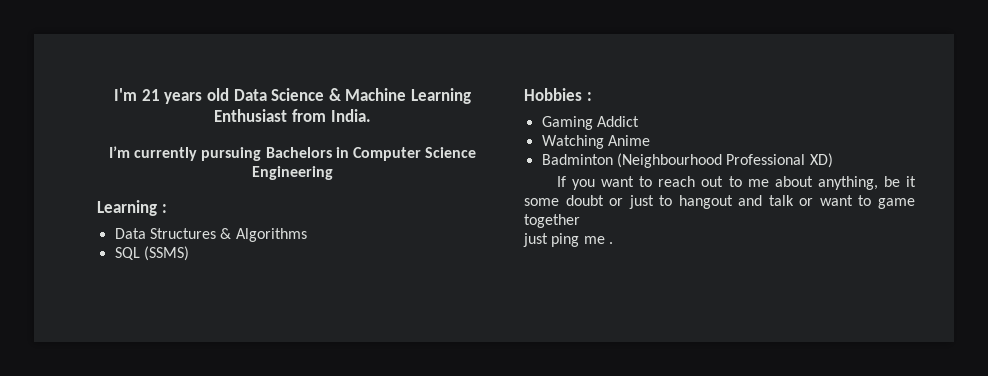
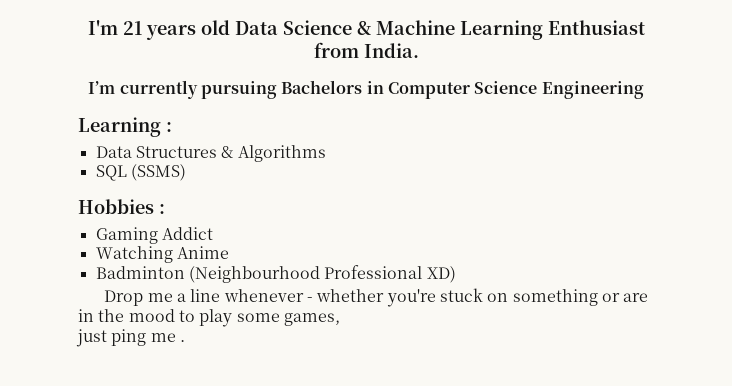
[557,176,916,190] [524,195,916,209] [524,214,580,228] If you want to reach out to me about anything, be it some doubt or just to hangout and talk or want to game together -> [104,288,649,307] [78,309,340,327] Drop me a line whenever - whether you're stuck on something or are in the mood to play some games,

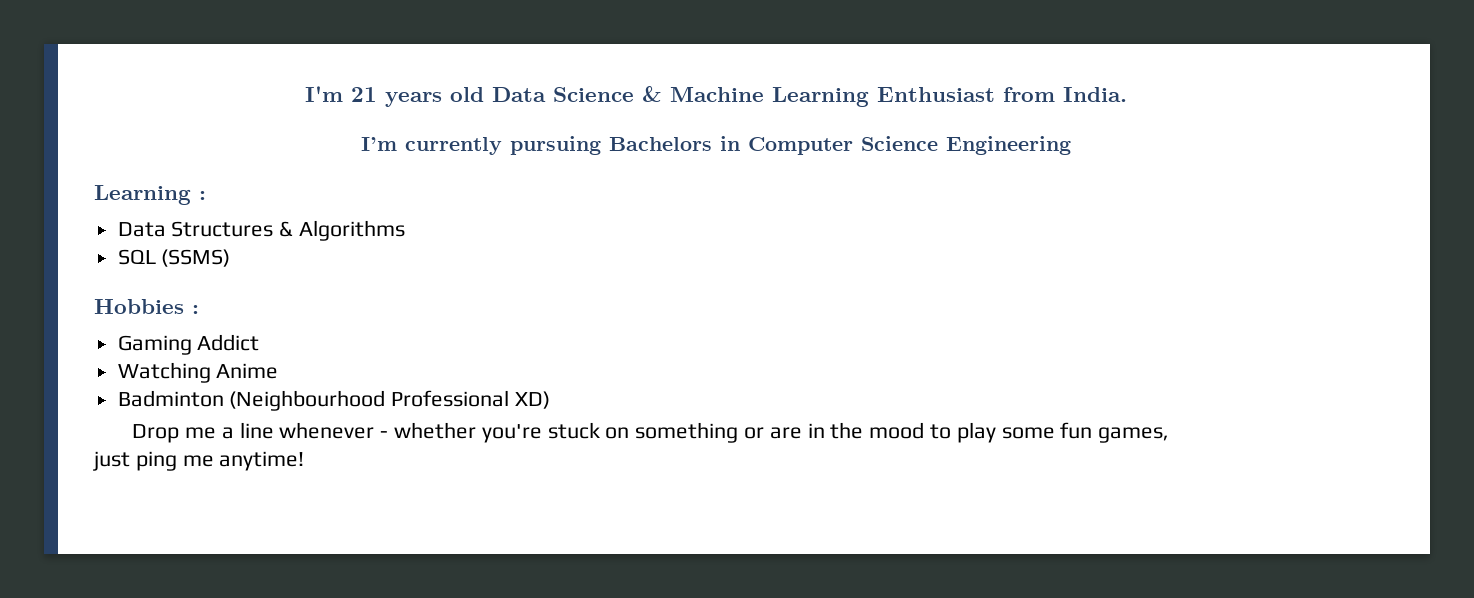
(280, 317) none -> [1060,422,1093,439] fun
[179,340,185,342] . -> [219,451,305,471] anytime!

